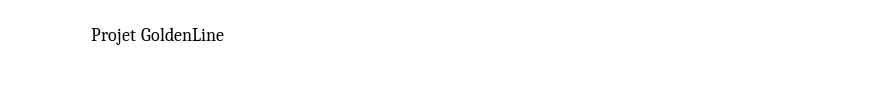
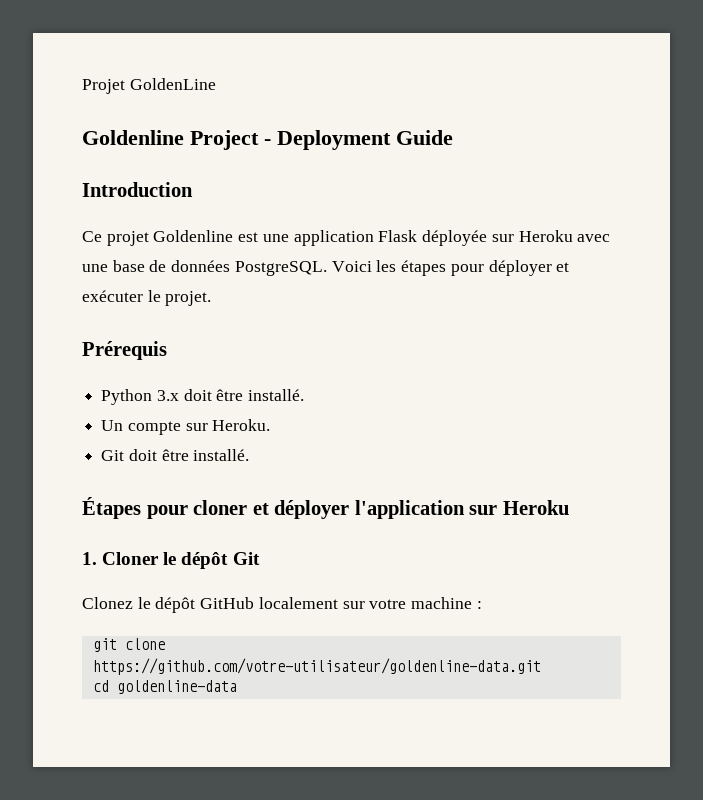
(224, 34) none -> [82,130,453,150] [82,182,193,197] [82,230,611,246] [82,260,570,276] [82,290,212,306] [82,341,167,360] [101,389,305,405] [101,419,271,435] [101,449,250,461] [82,497,569,519] [82,552,260,569] [82,597,482,613] [92,638,165,652] [92,658,541,675] [92,680,237,694] // Goldenline Project - Deployment Guide // Introduction // Ce projet Goldenline est une application Flask déployée sur Heroku avec une base de données PostgreSQL. Voici les étapes pour déployer et exécuter le projet. // Prérequis // Python 3.x doit être installé. // Un compte sur Heroku. // Git doit être installé. // Étapes pour cloner et déployer l'application sur Heroku // 1. Cloner le dépôt Git // Clonez le dépôt GitHub localement sur votre machine : // git clone https://github.com/votre-utilisateur/goldenline-data.git // cd goldenline-data

